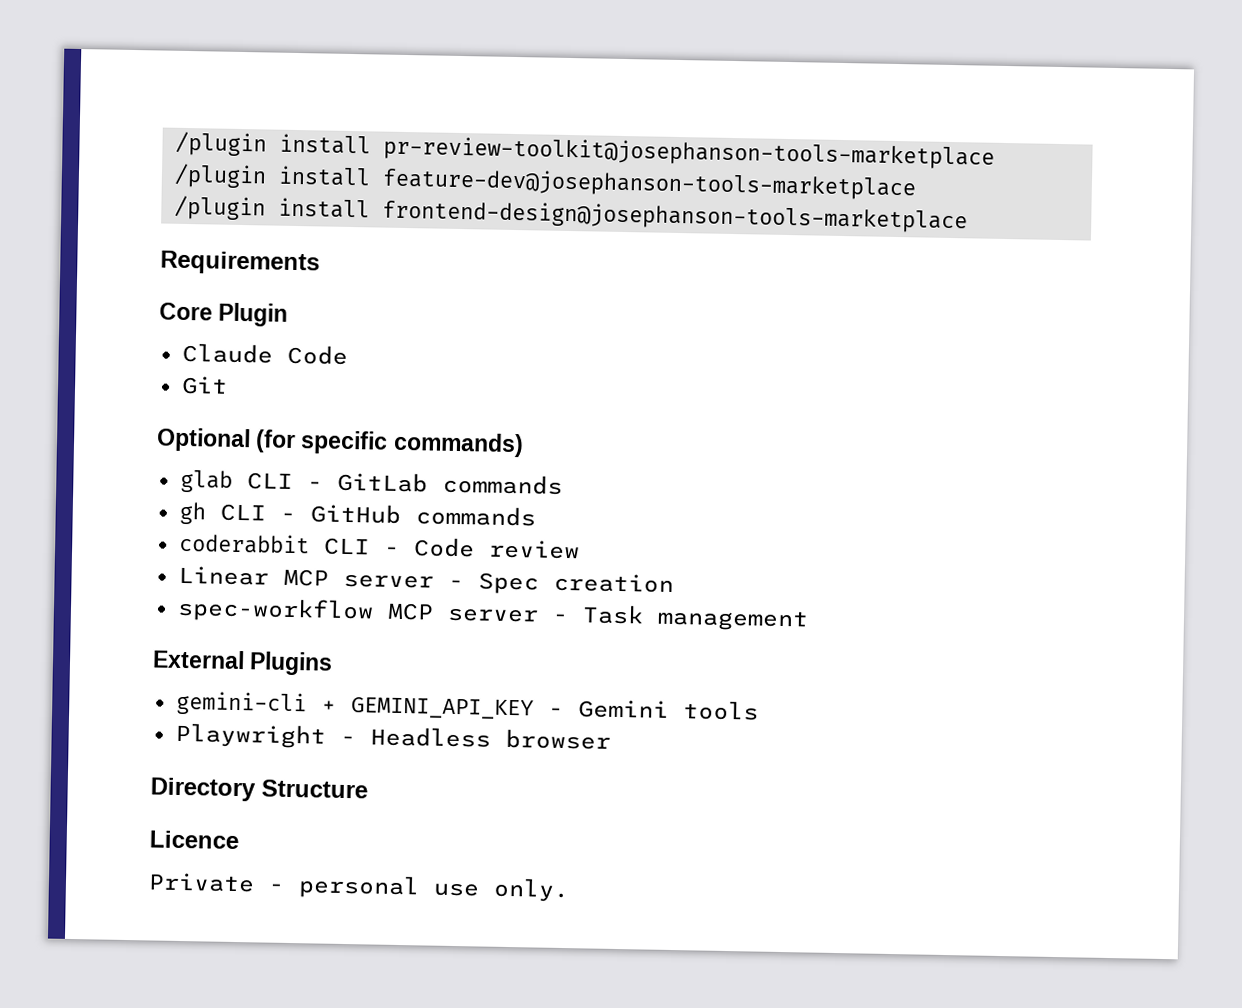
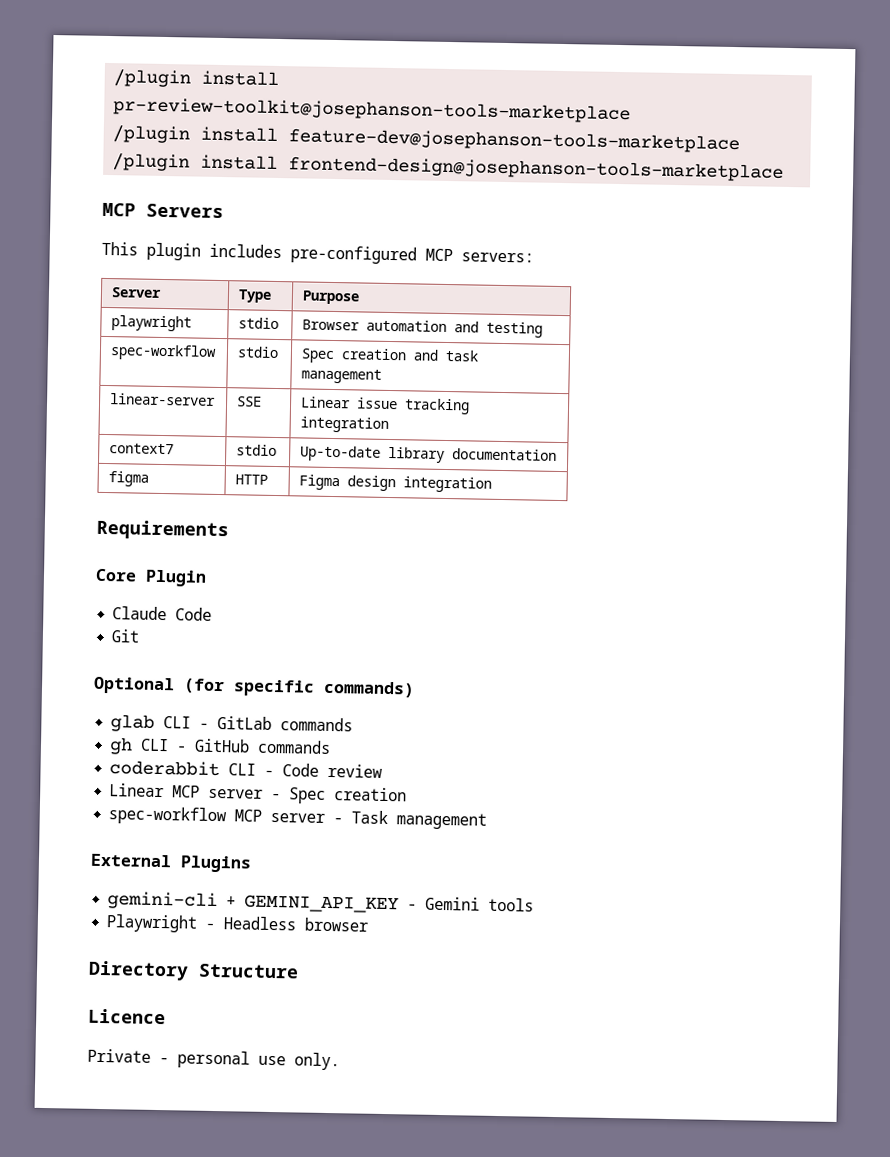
(968, 216) none -> [102,202,224,219] [101,241,534,265] [111,287,163,298] [238,289,273,303] [302,290,361,305] [111,315,193,332] [238,317,280,330] [302,319,544,338] [110,344,218,361] [237,346,280,359] [301,348,480,364] [301,368,383,384] [110,393,217,406] [237,396,263,407] [300,396,471,415] [300,416,390,434] [109,443,175,455] [236,444,278,457] [300,445,558,463] [108,471,150,487] [235,474,269,485] [299,474,493,493] // MCP Servers // This plugin includes pre-configured MCP servers: // Server | Type | Purpose // playwright | stdio | Browser automation and testing // spec-workflow | stdio | Spec creation and task management // linear-server | SSE | Linear issue tracking integration // context7 | stdio | Up-to-date library documentation // figma | HTTP | Figma design integration

